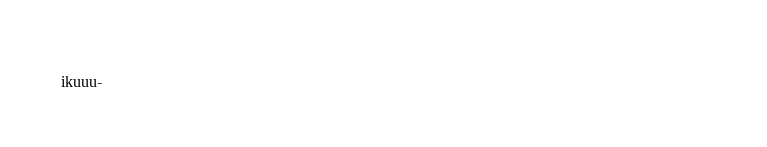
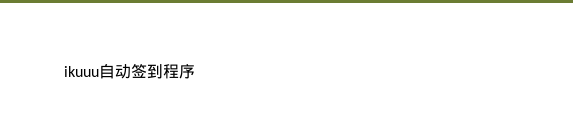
[61,76,102,87] ikuuu- -> [64,63,195,79] ikuuu自动签到程序

